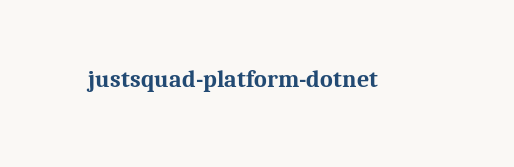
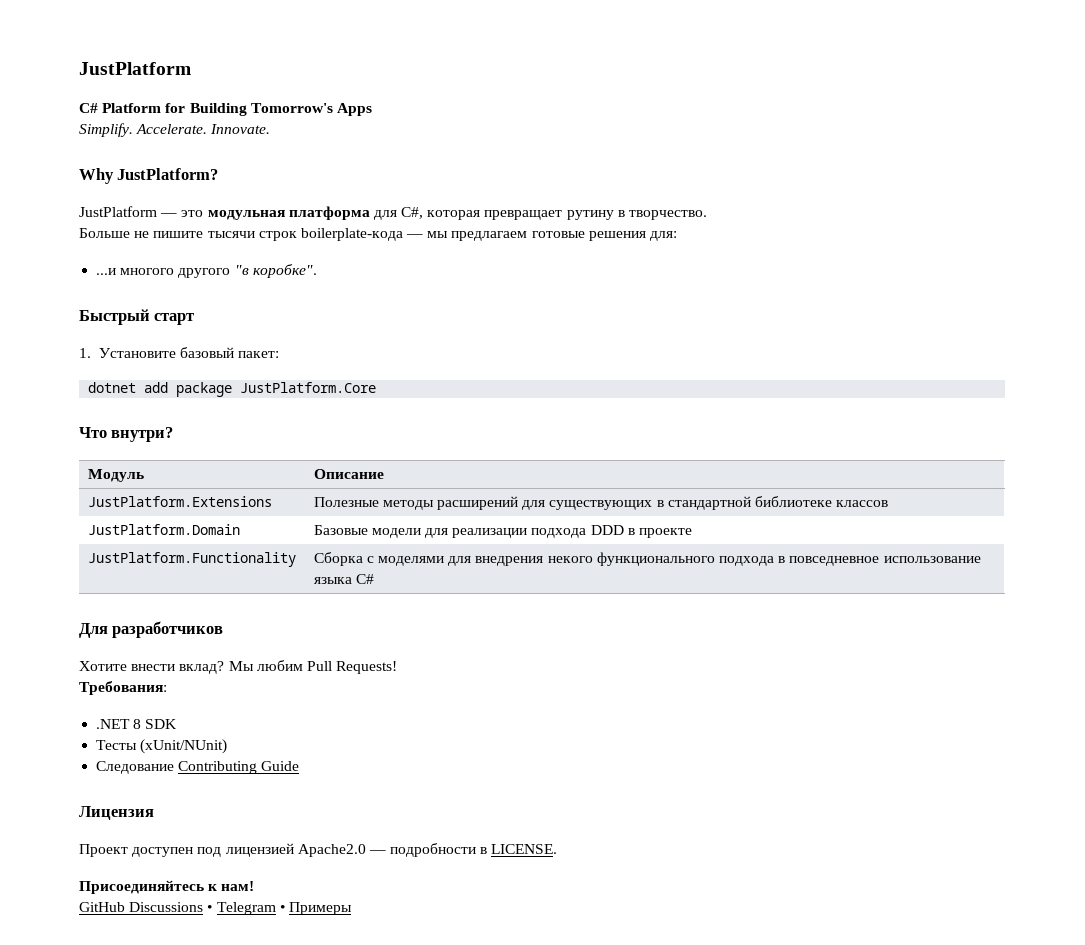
[86,70,378,92] justsquad-platform-dotnet -> [79,62,191,75] [79,103,372,116] [79,123,271,137] [79,168,219,184] [79,206,708,220] [79,228,678,241] [96,264,317,278] [79,309,195,325] [79,347,280,358] [88,382,377,397] [79,427,174,442] [87,469,144,482] [313,469,384,479] [87,496,272,507] [313,496,889,510] [87,524,240,535] [313,525,693,538] [87,552,296,567] [313,552,981,566] [313,574,374,584] [79,621,224,638] [79,660,398,674] [79,681,167,695] [96,719,178,729] [96,739,228,754] [96,761,300,774] [79,806,154,820] [79,843,558,857] [79,880,255,894] [79,902,352,915] JustPlatform // C# Platform for Building Tomorrow's Apps // Simplify. Accelerate. Innovate. // Why JustPlatform? // JustPlatform — это модульная платформа для C#, которая превращает рутину в творчество. // Больше не пишите тысячи строк boilerplate-кода — мы предлагаем готовые решения для: // ...и многого другого "в коробке". // Быстрый старт // 1. Установите базовый пакет: // dotnet add package JustPlatform.Core // Что внутри? // Модуль | Описание // JustPlatform.Extensions | Полезные методы расширений для существующих в стандартной библиотеке классов // JustPlatform.Domain | Базовые модели для реализации подхода DDD в проекте // JustPlatform.Functionality | Сборка с моделями для внедрения некого функционального подхода в повседневное использование языка C# // Для разработчиков // Хотите внести вклад? Мы любим Pull Requests! // Требования: // .NET 8 SDK // Тесты (xUnit/NUnit) // Следование Contributing Guide // Лицензия // Проект доступен под лицензией Apache2.0 — подробности в LICENSE. // Присоединяйтесь к нам! // GitHub Discussions • Telegram • Примеры

